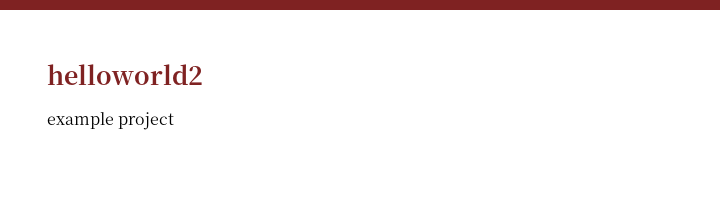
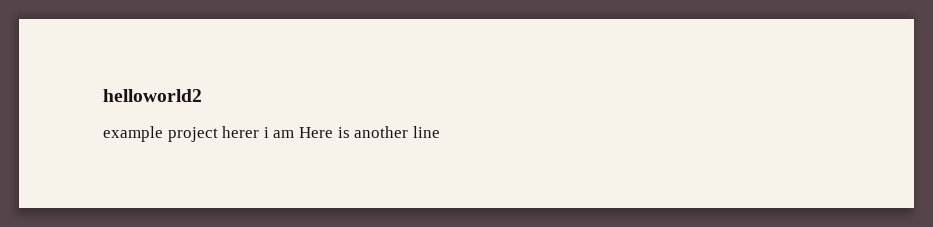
(175, 121) none -> [222,126,440,138] herer i am Here is another line

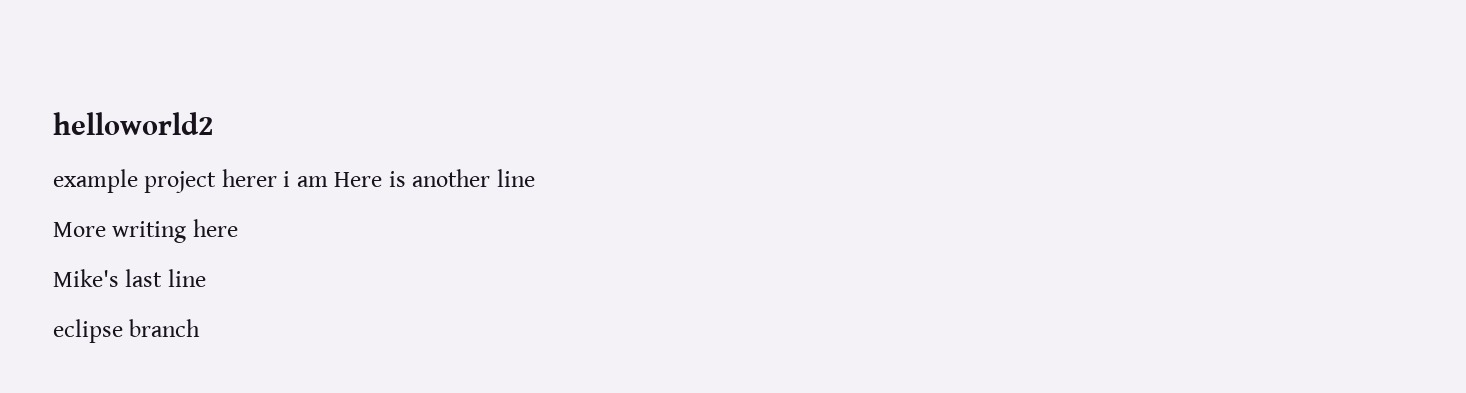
(440, 132) none -> [53,219,238,243] [53,269,206,287] [53,319,201,343] // More writing here // Mike's last line // eclipse branch

